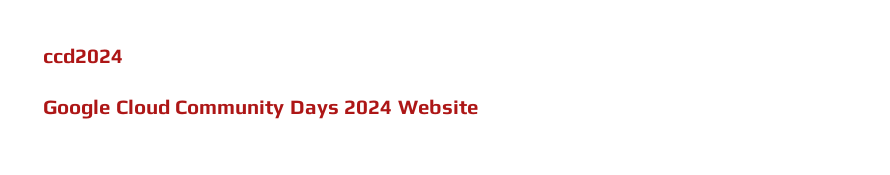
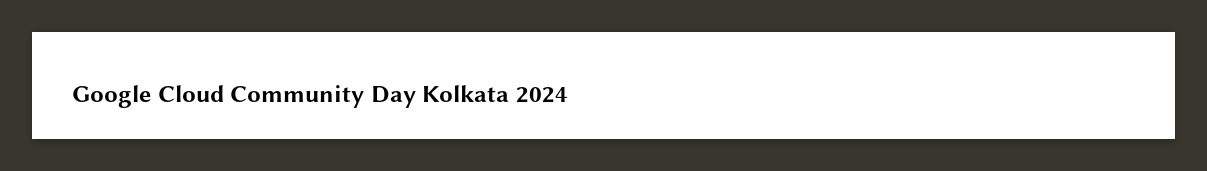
[43,48,123,64] ccd2024 // -> (72, 96) none
[289,99,478,119] Days 2024 Website -> [370,85,569,108] Day Kolkata 2024

